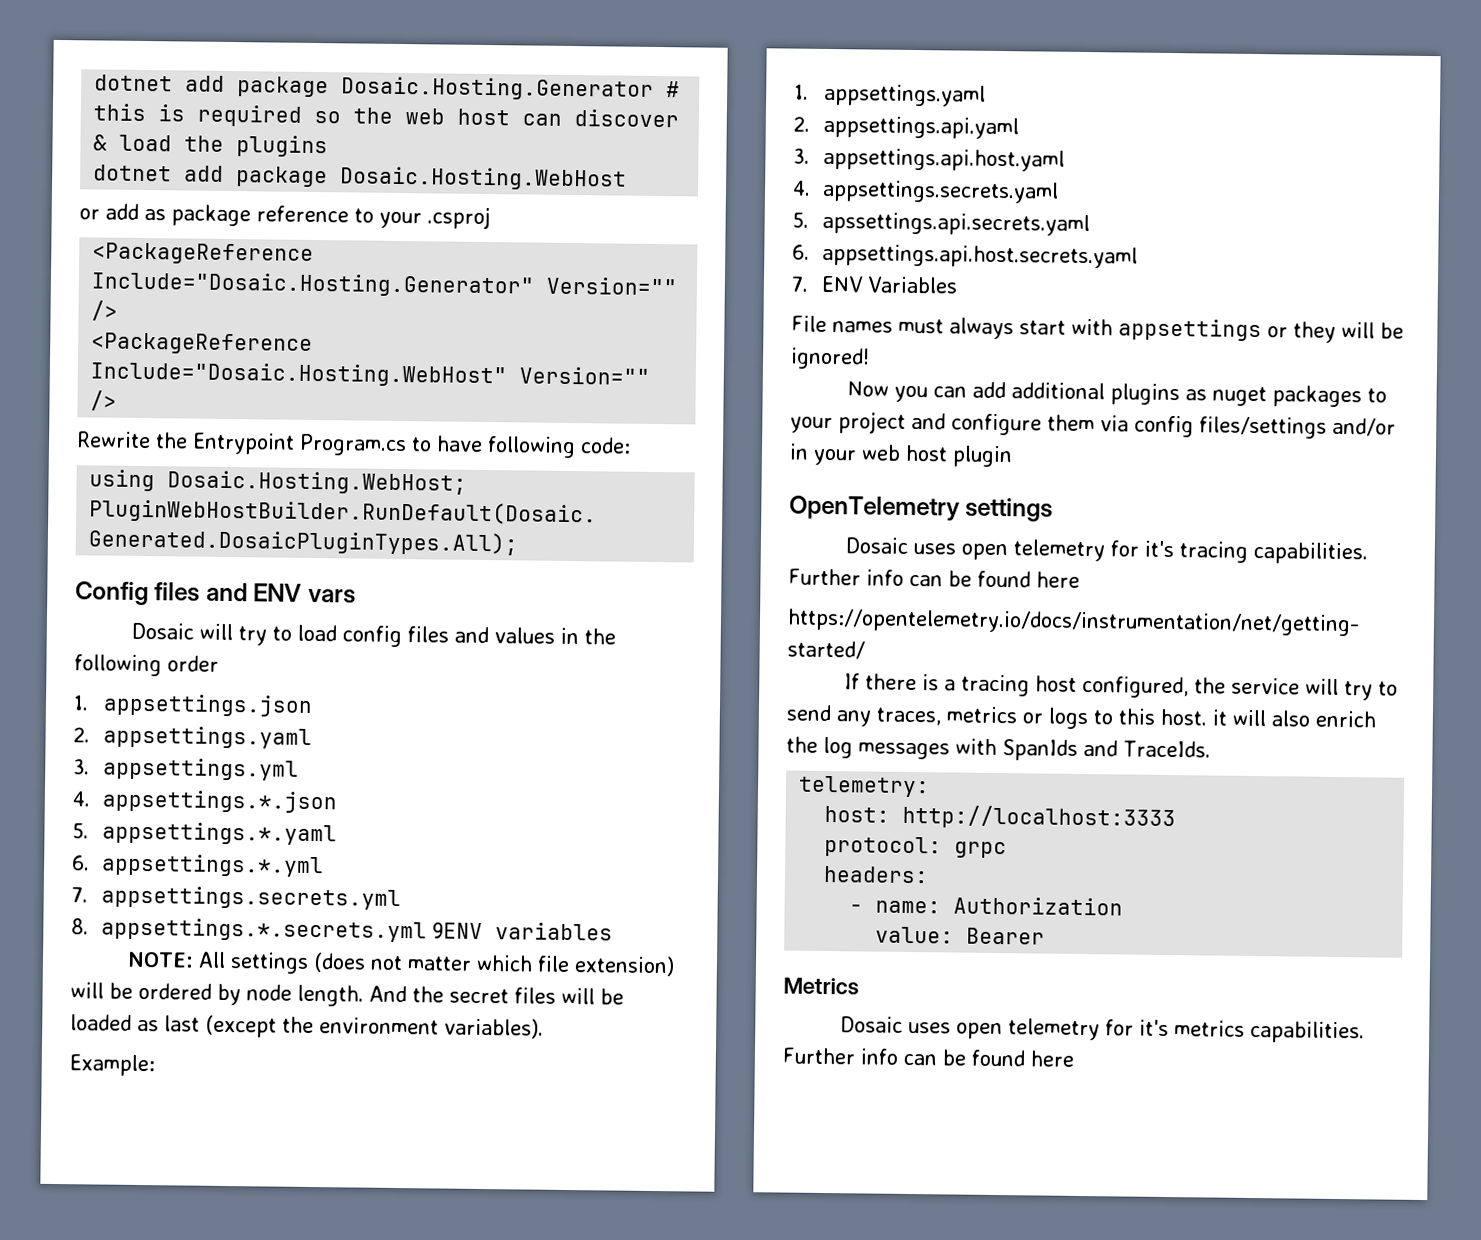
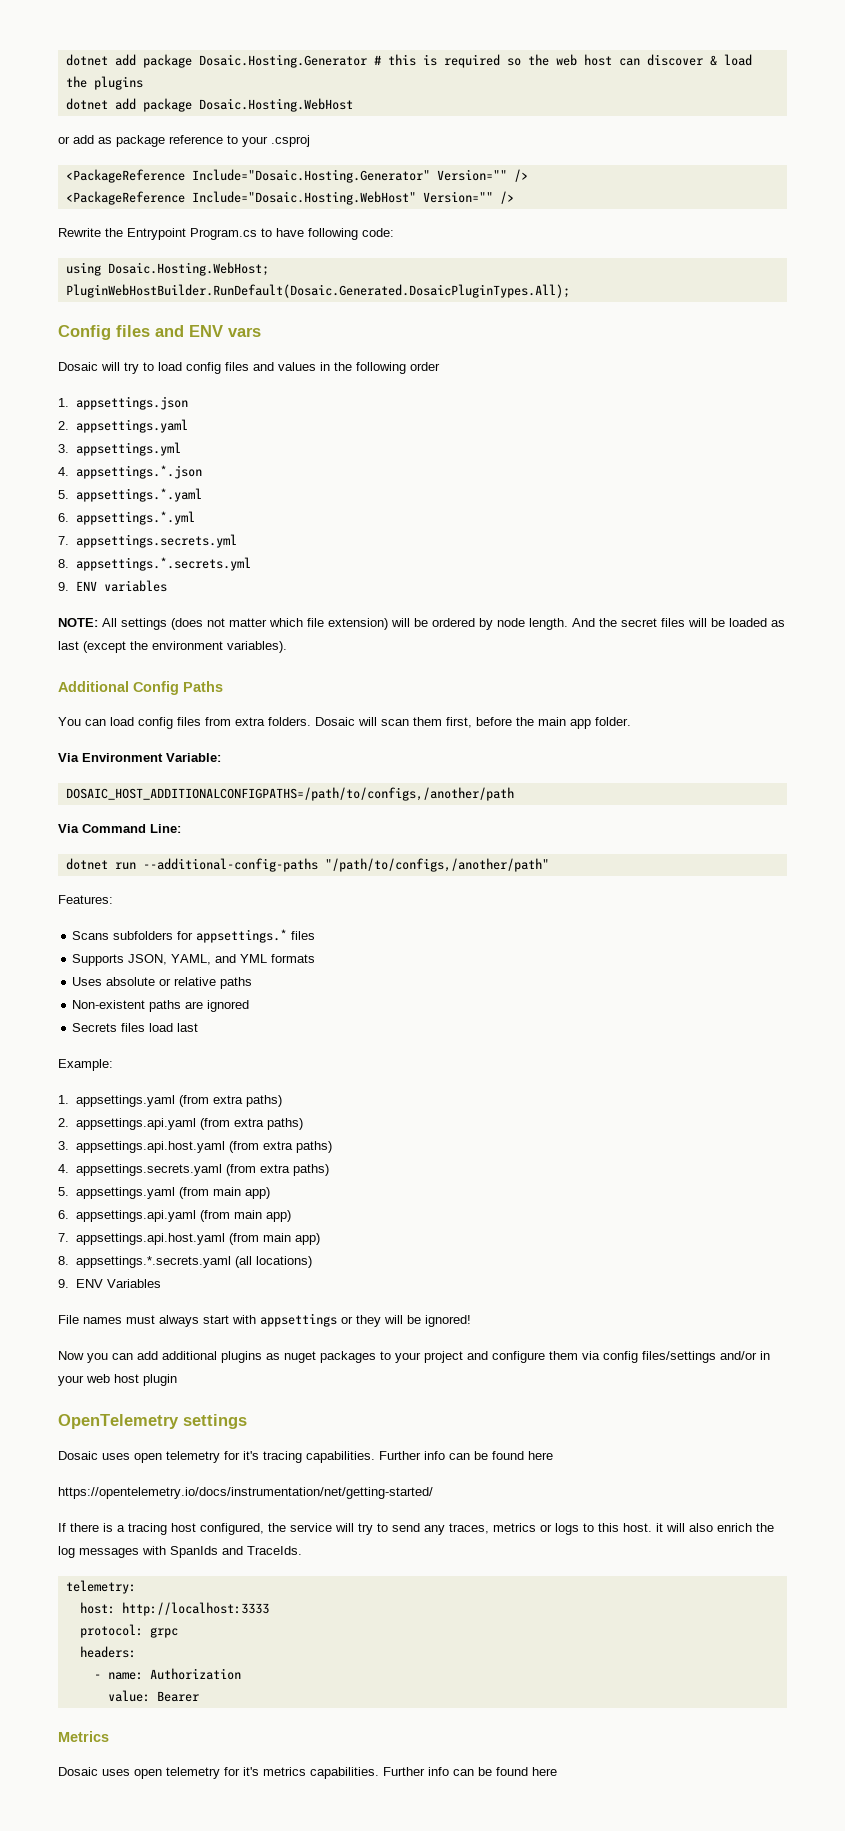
[432,922,484,940] 9ENV -> [58,581,97,591] // 9. ENV
(544, 1028) none -> [58,681,223,695] [58,717,631,729] [58,753,221,762] [65,787,514,801] [58,824,181,833] [65,858,549,872] [58,895,113,904] [72,929,316,943] [72,954,316,966] [72,977,253,989] [72,1000,250,1012] [72,1023,199,1032] // Additional Config Paths // You can load config files from extra folders. Dosaic will scan them first, before the main app folder. // Via Environment Variable: // DOSAIC_HOST_ADDITIONALCONFIGPATHS=/path/to/configs,/another/path // Via Command Line: // dotnet run --additional-config-paths "/path/to/configs,/another/path" // Features: // Scans subfolders for appsettings.* files // Supports JSON, YAML, and YML formats // Uses absolute or relative paths // Non-existent paths are ignored // Secrets files load last
(987, 95) none -> [178,1095,282,1107] (from extra paths)
(1020, 127) none -> [199,1118,303,1130] (from extra paths)
(1066, 159) none -> [228,1141,332,1153] (from extra paths)
[792,211,1091,237] [792,243,1139,269] [791,276,809,292] // 5. apssettings.api.secrets.yaml // 6. appsettings.api.host.secrets.yaml // 7. -> [225,1164,329,1176] [58,1187,270,1199] [58,1210,291,1222] [58,1233,320,1245] [58,1256,312,1268] [58,1279,69,1288] (from extra paths) // 5. appsettings.yaml (from main app) // 6. appsettings.api.yaml (from main app) // 7. appsettings.api.host.yaml (from main app) // 8. appsettings.*.secrets.yaml (all locations) // 9.

